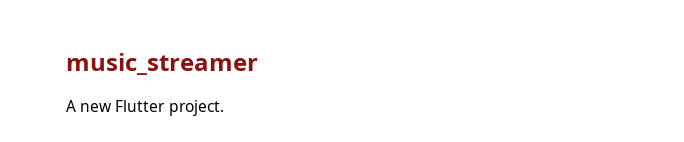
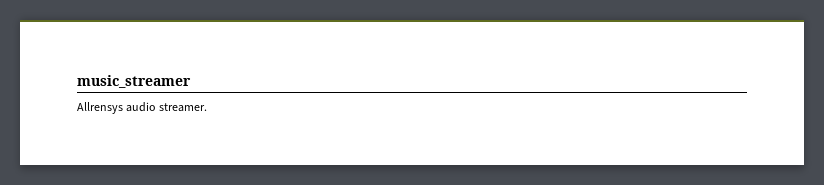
[66,100,224,116] A new Flutter project. -> [77,102,208,114] Allrensys audio streamer.

